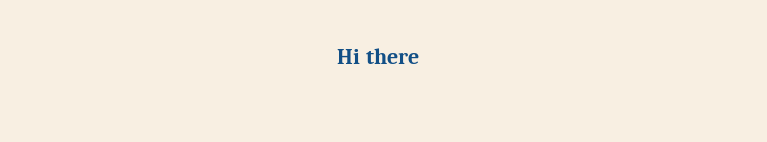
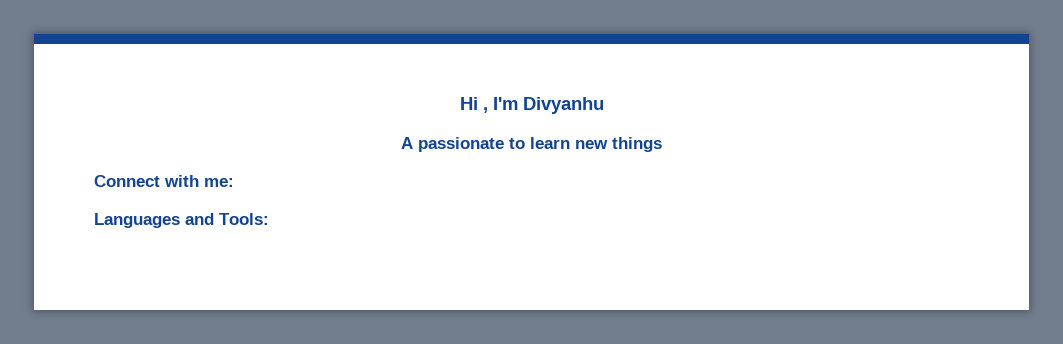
[365,48,419,64] there -> [482,97,604,114] [401,137,662,152] [94,175,234,187] [94,213,269,228] , I'm Divyanhu // A passionate to learn new things // Connect with me: // Languages and Tools:

